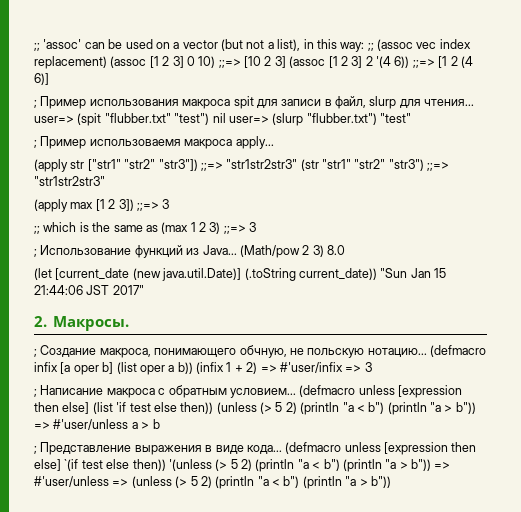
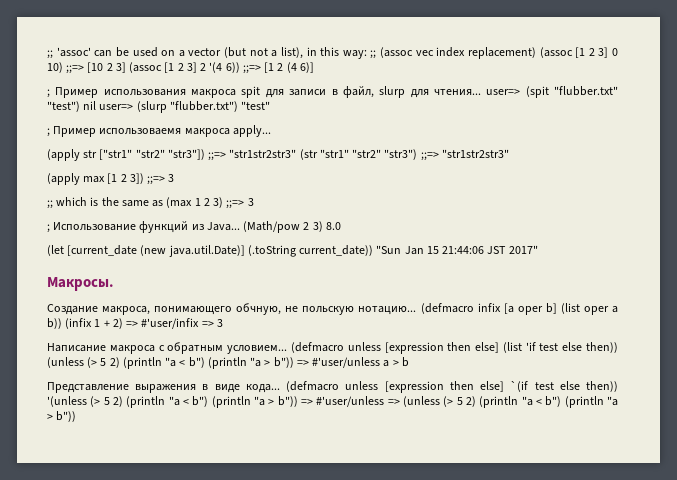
[34,316,47,327] 2. -> (538, 249) none
[34,349,37,357] ; -> (114, 284) none
[34,389,37,397] ; -> (223, 323) none
[34,446,37,454] ; -> (409, 362) none

